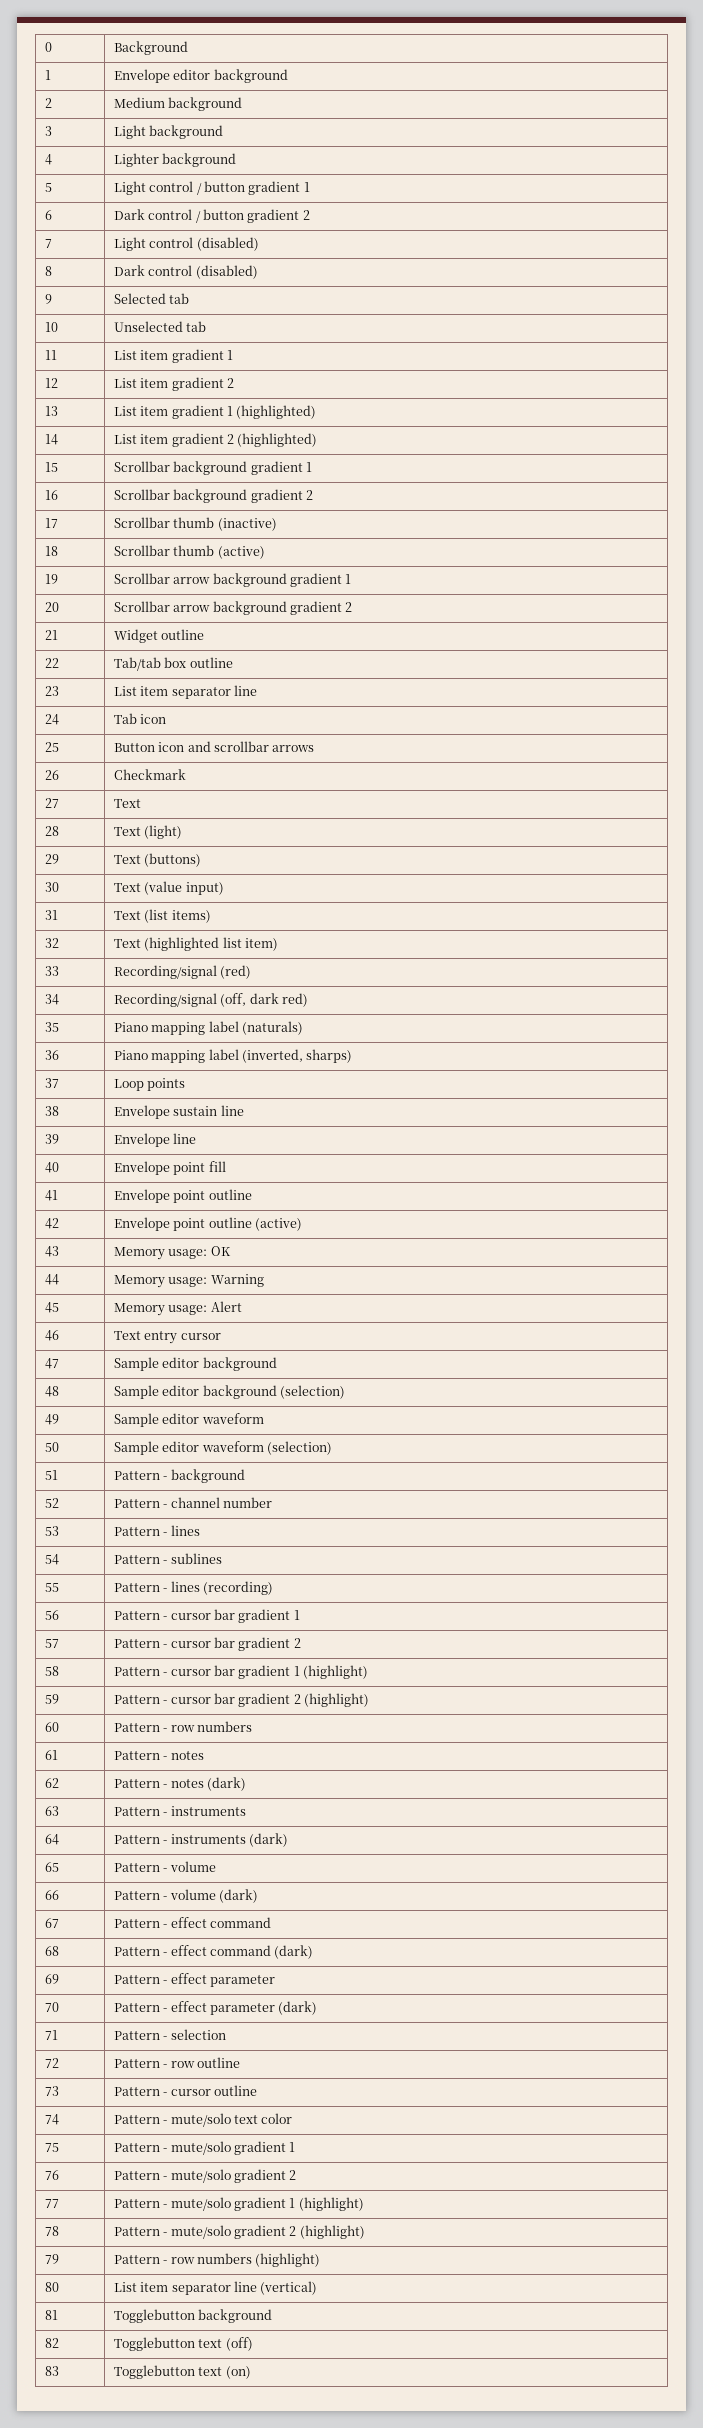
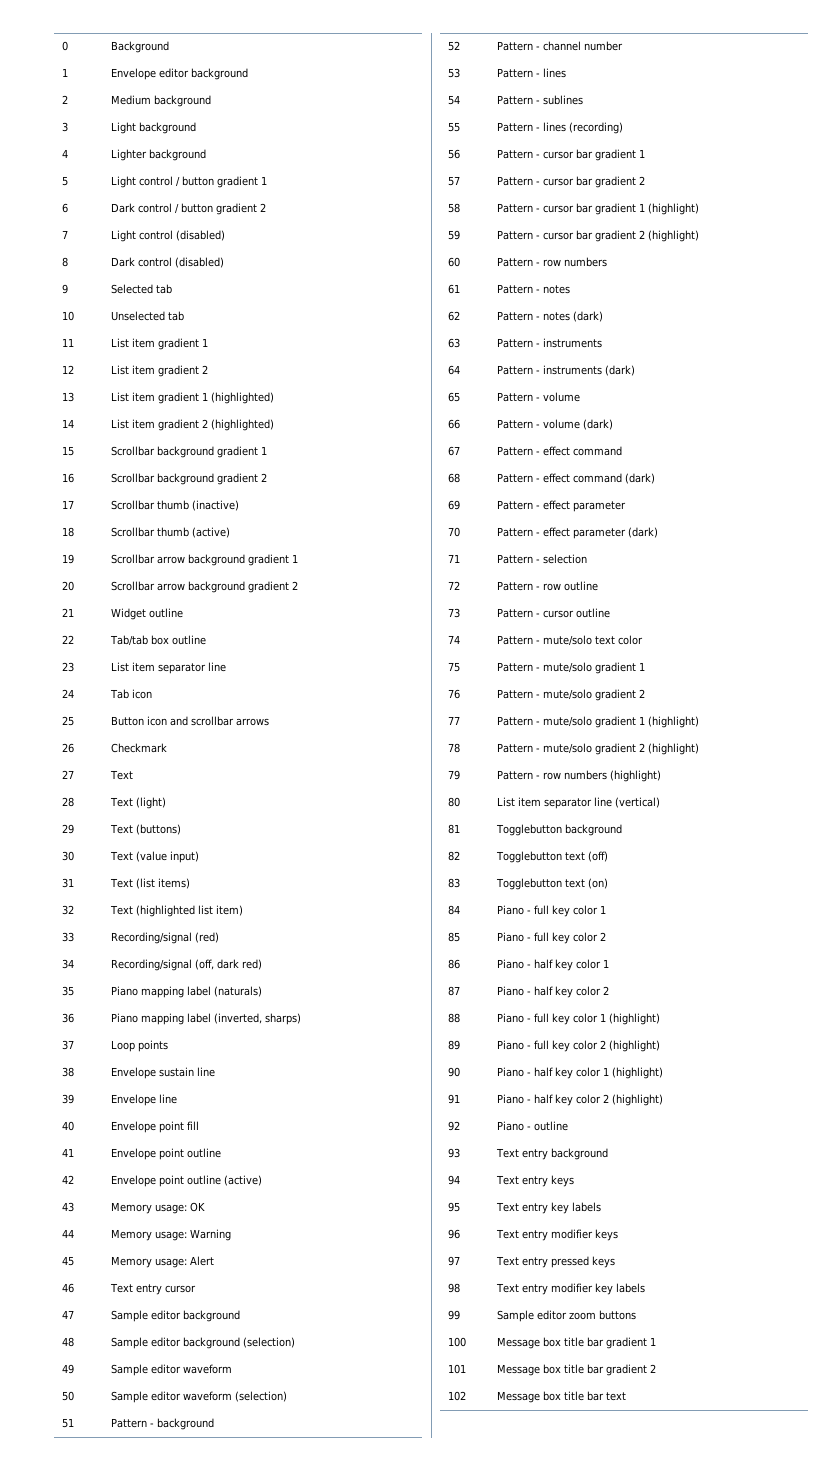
(251, 2372) none -> [447,905,460,915] [496,905,606,917] [447,932,460,942] [496,932,606,944] [447,959,460,969] [496,959,609,971] [447,986,460,996] [496,986,609,998] [447,1013,460,1023] [496,1013,660,1025] [447,1040,460,1050] [496,1040,660,1052] [447,1067,460,1077] [496,1067,663,1079] [447,1094,460,1104] [496,1094,663,1106] [447,1121,460,1131] [496,1121,568,1131] [447,1148,460,1158] [495,1148,608,1160] [447,1175,460,1185] [495,1175,574,1187] [447,1202,460,1212] [495,1202,601,1214] [447,1229,460,1239] [495,1229,618,1241] [447,1256,460,1266] [495,1256,615,1268] [447,1283,460,1293] [495,1283,645,1295] [447,1310,460,1320] [496,1310,636,1322] [447,1337,466,1347] [496,1337,656,1349] [447,1364,466,1374] [496,1364,656,1376] [447,1391,466,1401] [496,1391,626,1403] // 84 | Piano - full key color 1 // 85 | Piano - full key color 2 // 86 | Piano - half key color 1 // 87 | Piano - half key color 2 // 88 | Piano - full key color 1 (highlight) // 89 | Piano - full key color 2 (highlight) // 90 | Piano - half key color 1 (highlight) // 91 | Piano - half key color 2 (highlight) // 92 | Piano - outline // 93 | Text entry background // 94 | Text entry keys // 95 | Text entry key labels // 96 | Text entry modifier keys // 97 | Text entry pressed keys // 98 | Text entry modifier key labels // 99 | Sample editor zoom buttons // 100 | Message box title bar gradient 1 // 101 | Message box title bar gradient 2 // 102 | Message box title bar text

